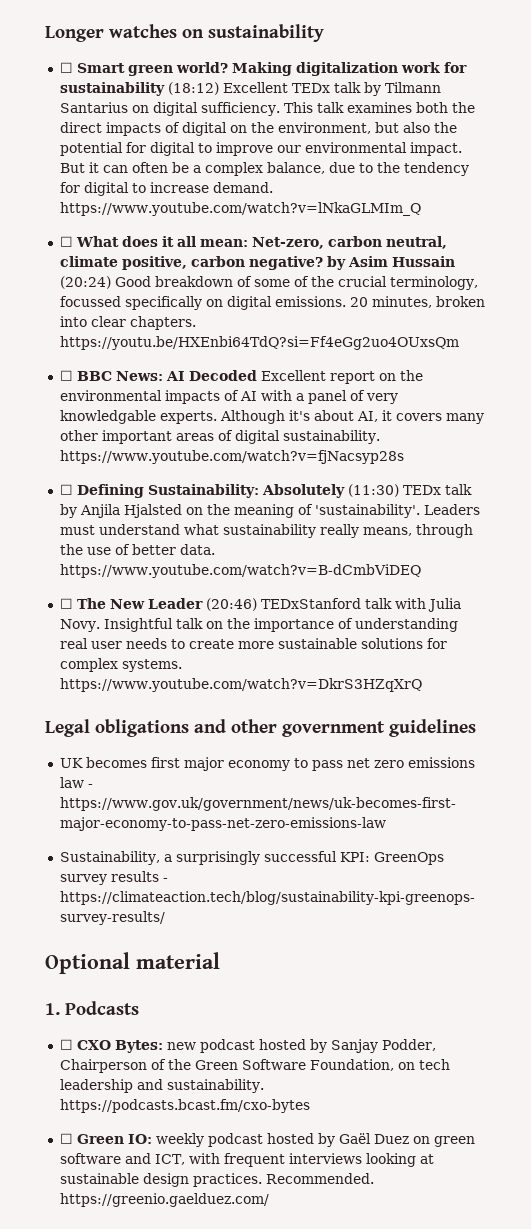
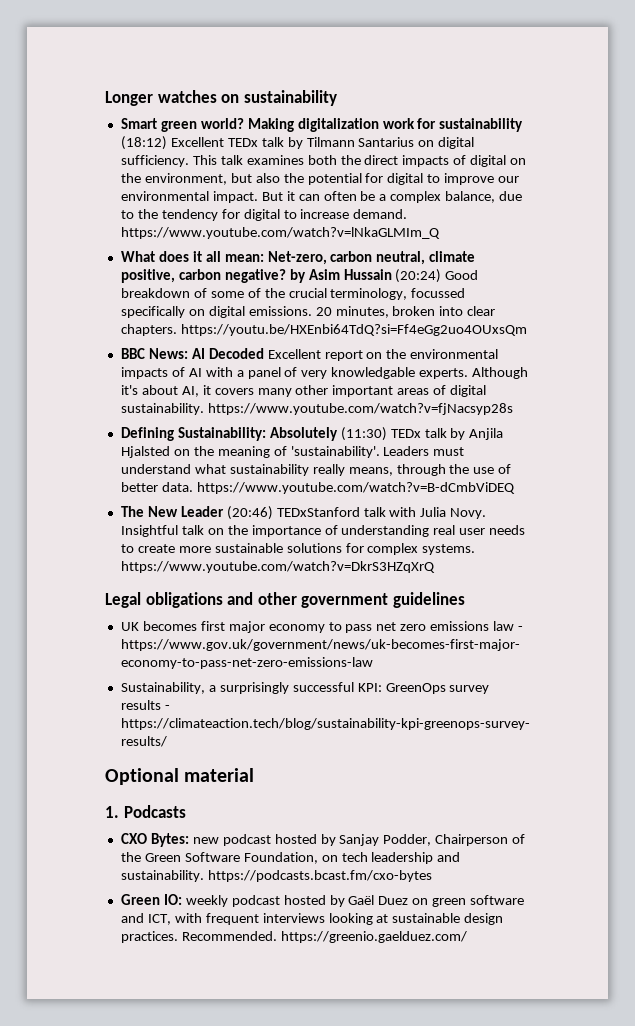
[59,62,73,73] ☐ -> (337, 98) none
[59,236,73,247] ☐ -> (440, 233) none
[59,370,73,381] ☐ -> (527, 330) none
[59,484,73,495] ☐ -> (513, 409) none
[59,598,73,609] ☐ -> (515, 488) none
[59,1039,73,1050] ☐ -> (186, 811) none
[59,1133,73,1144] ☐ -> (432, 876) none

